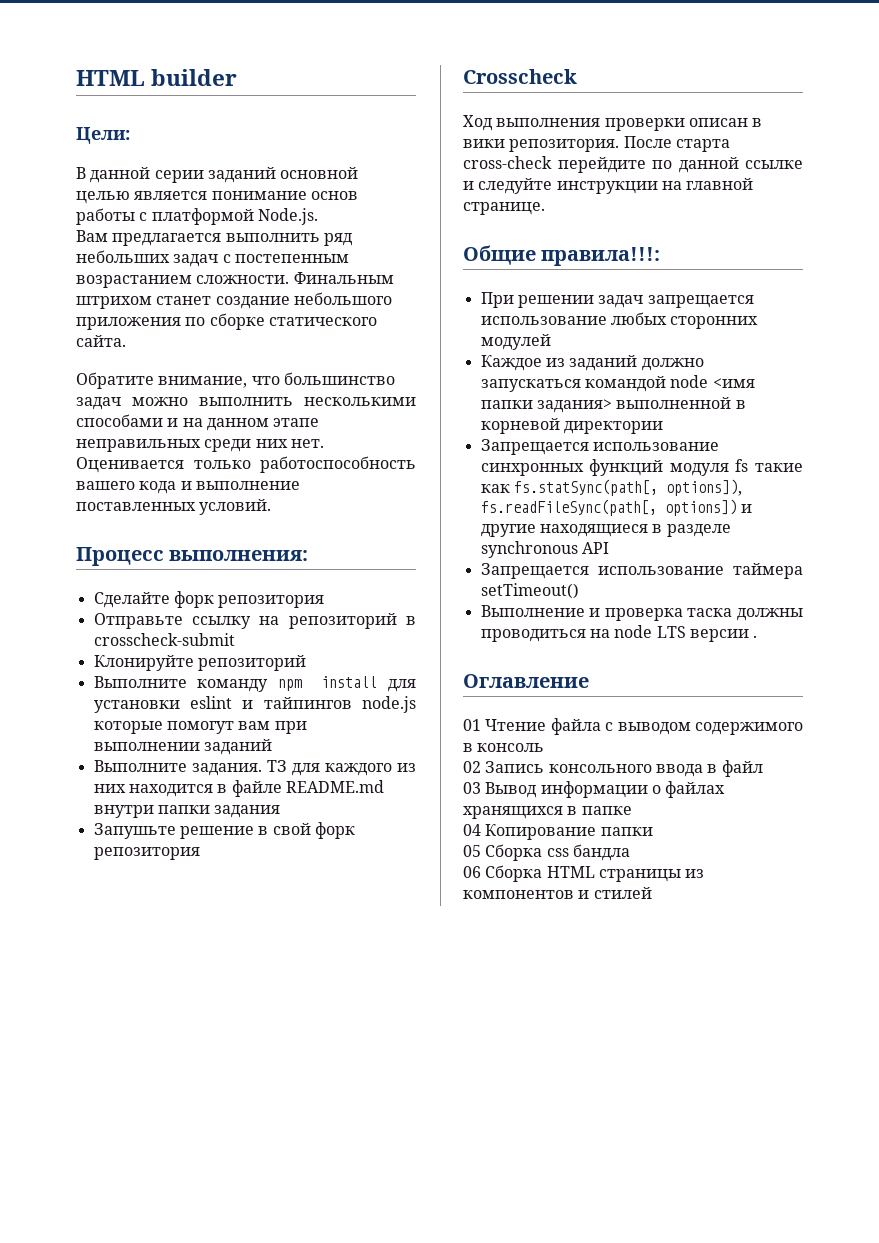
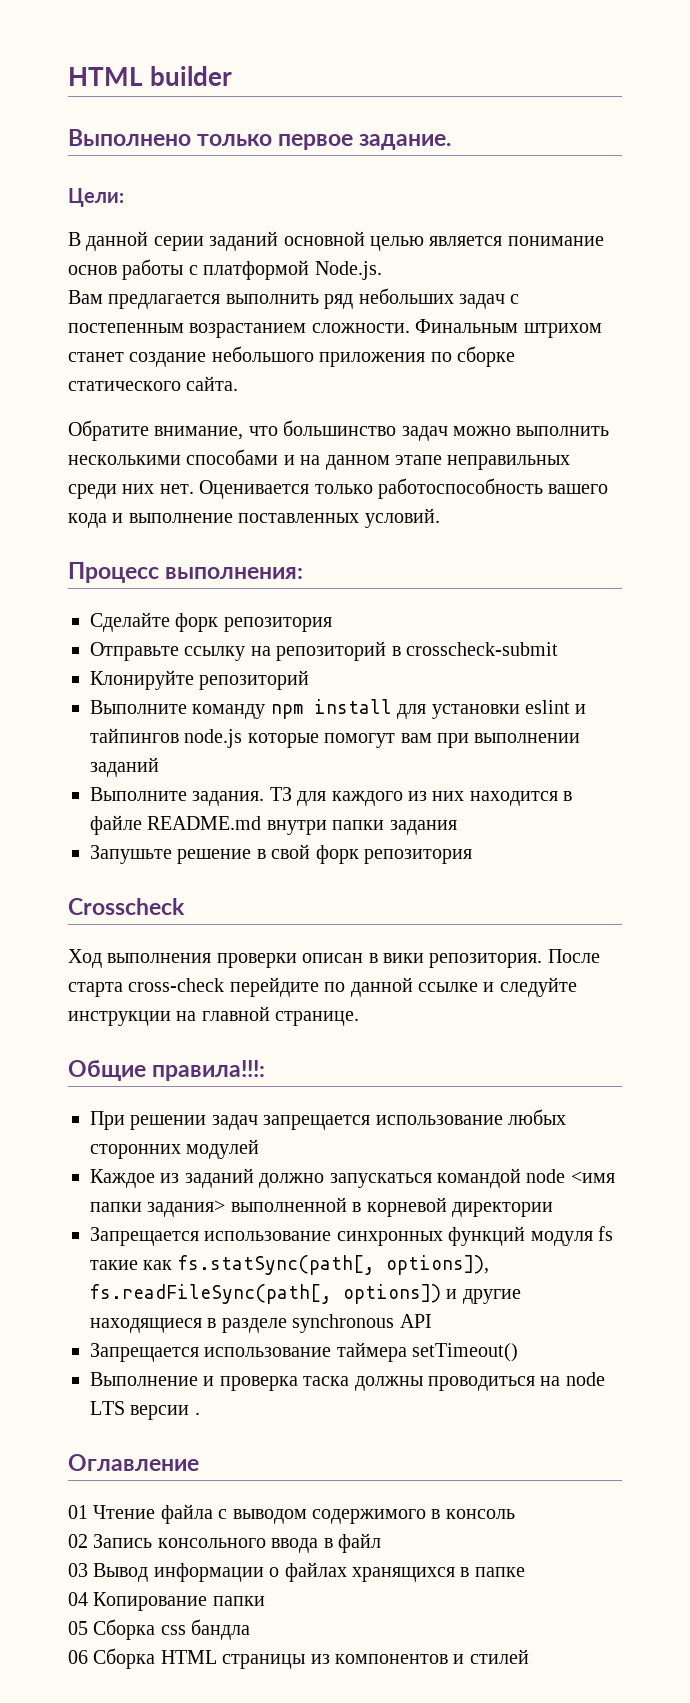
(238, 77) none -> [68,129,452,150] // Выполнено только первое задание.

